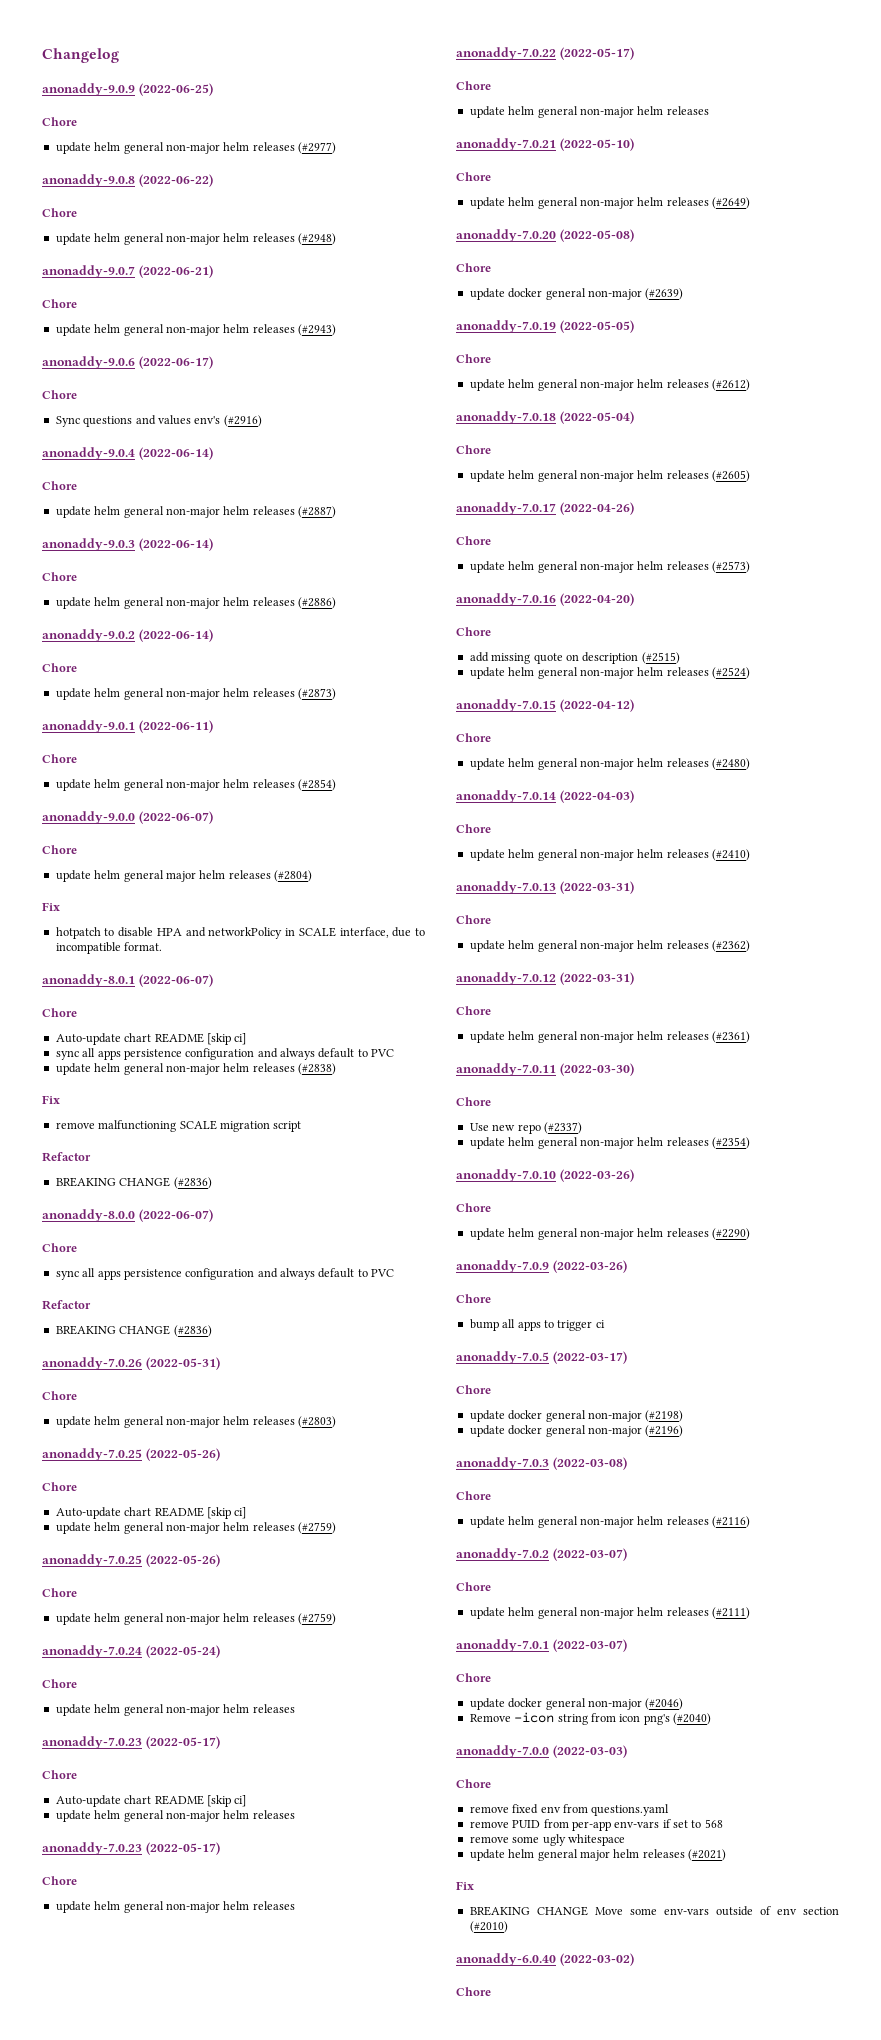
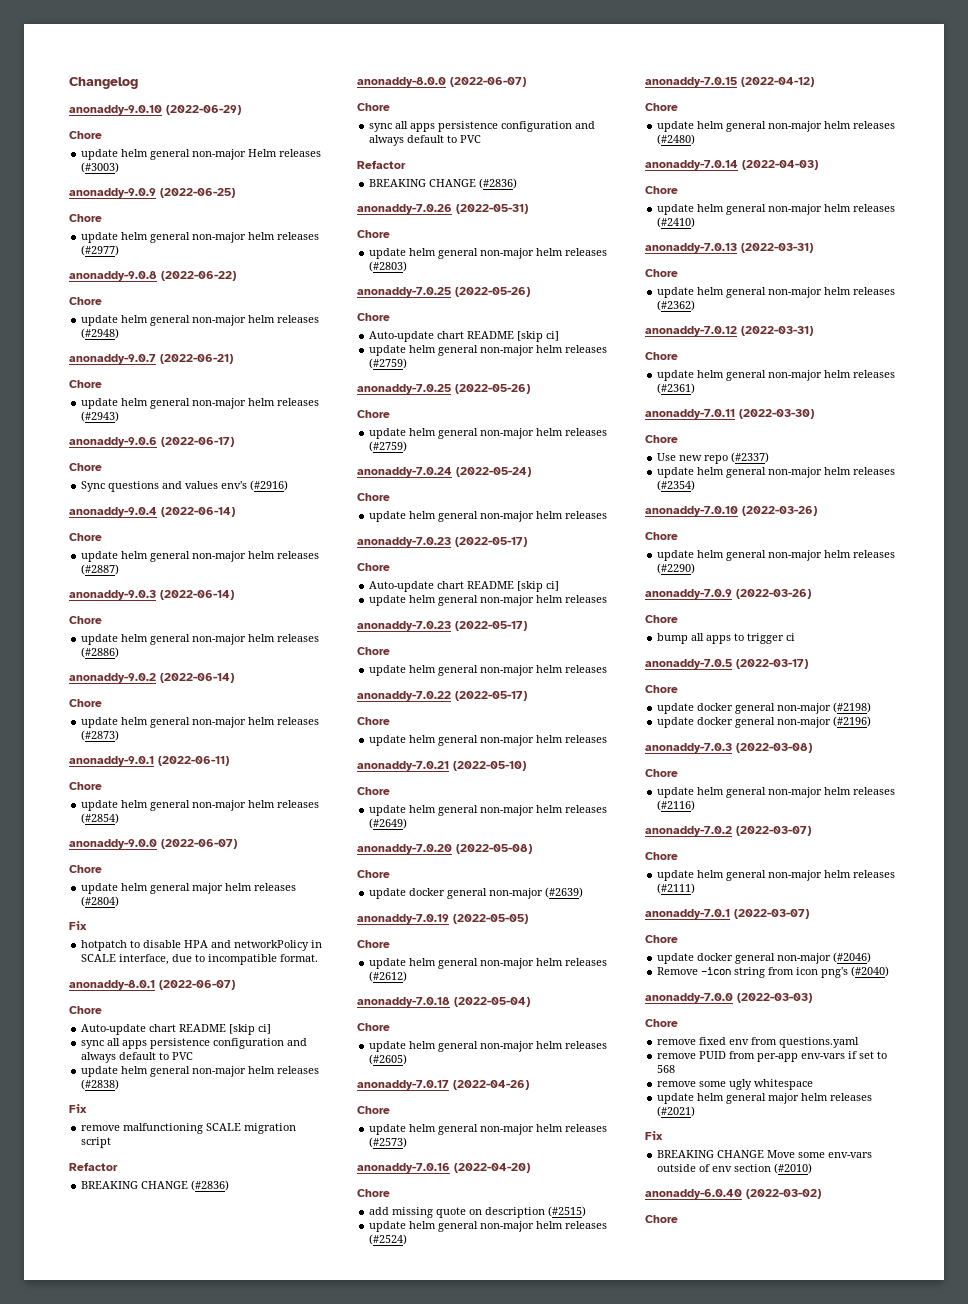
(119, 55) none -> [69,105,241,115] [69,131,102,139] [81,149,322,160] [81,162,120,173] // anonaddy-9.0.10 (2022-06-29) // Chore // update helm general non-major Helm releases (#3003)

